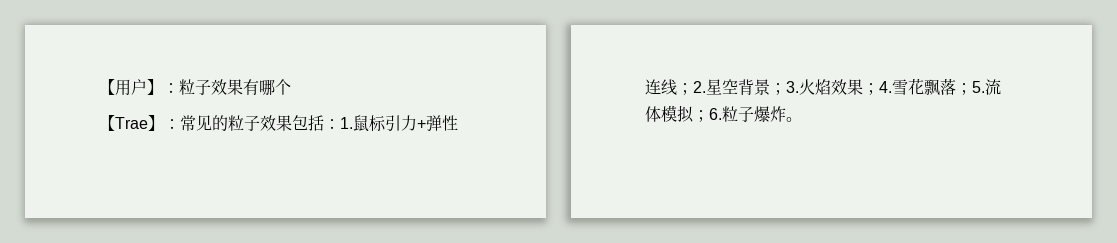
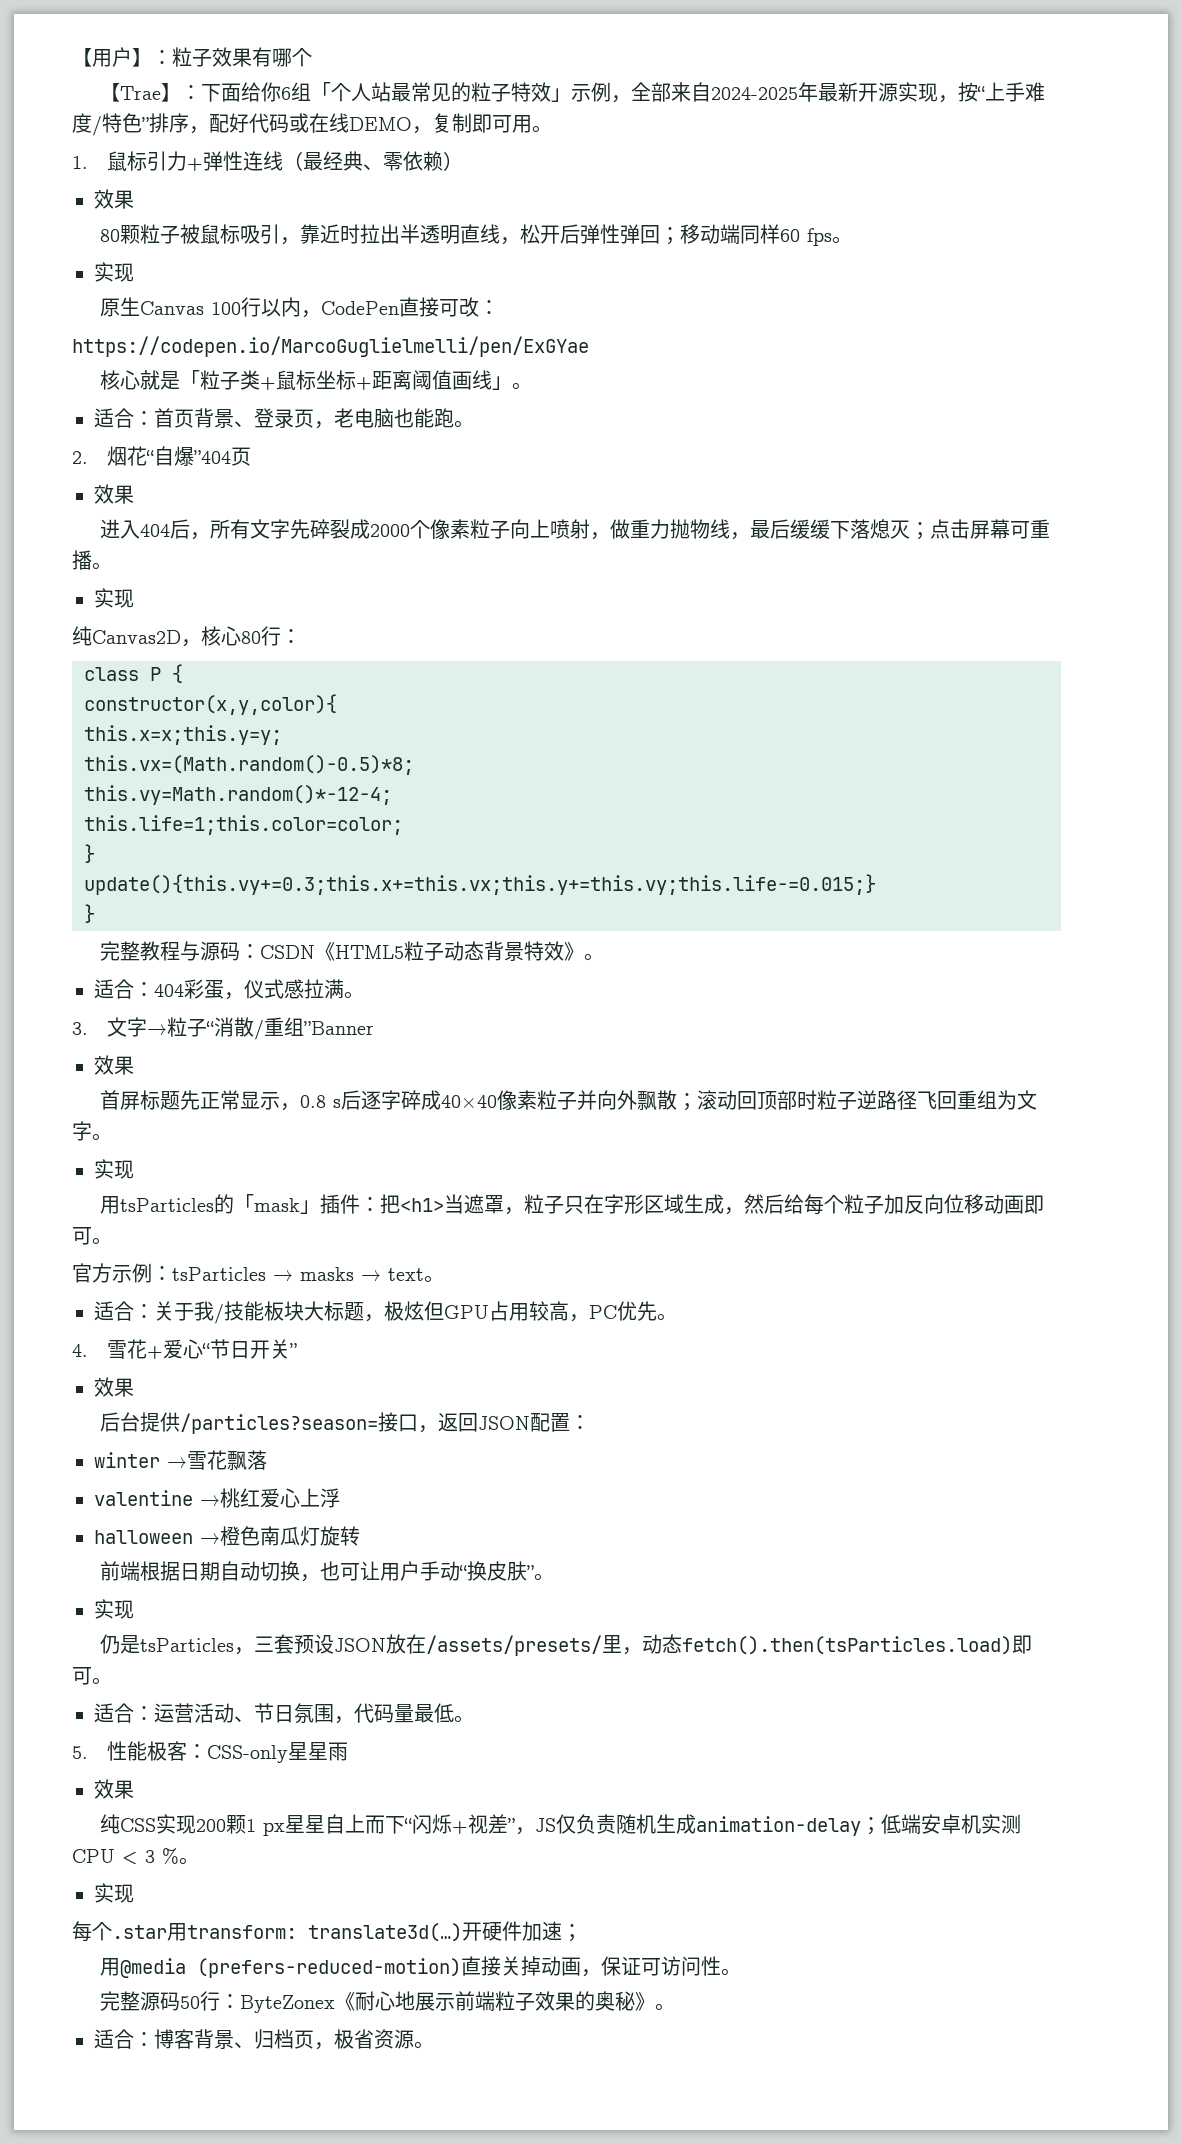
[180,115,340,131] 常见的粒子效果包括： -> [201,82,1046,103] [72,113,552,136] 下面给你6组「个人站最常见的粒子特效」示例，全部来自2024-2025年最新开源实现，按“上手难度/特色”排序，配好代码或在线DEMO，复制即可用。 //
[677,78,1001,96] [645,105,786,123] ；2.星空背景；3.火焰效果；4.雪花飘落；5.流体模拟；6.粒子爆炸 -> [282,151,463,171] [94,189,134,209] [100,224,853,246] [94,262,134,282] [100,297,500,318] [72,336,589,357] [100,370,533,390] [94,408,474,429] [72,446,251,467] [94,484,134,504] [100,519,1051,540] [72,550,112,570] [94,588,134,608] [72,626,301,647] [84,664,183,683] [84,694,337,715] [84,725,282,745] [84,755,414,775] [84,785,392,805] [84,815,403,835] [84,844,95,863] [84,874,876,895] [84,904,95,923] [100,941,605,961] [94,979,364,1000] [72,1017,374,1040] [94,1055,134,1075] [100,1090,1038,1111] [72,1121,112,1141] [94,1159,134,1179] [100,1194,1045,1215] [72,1227,112,1245] [72,1263,444,1283] [94,1301,677,1324] [72,1339,297,1359] [94,1377,134,1397] [100,1412,591,1434] [94,1450,267,1471] [94,1488,340,1508] [94,1526,360,1546] [100,1561,555,1582] [94,1599,134,1619] [100,1634,1033,1656] [72,1667,112,1685] [94,1703,474,1724] [72,1741,348,1763] [94,1779,134,1799] [100,1814,1022,1836] [72,1848,199,1865] [94,1883,134,1903] [72,1921,582,1942] [100,1956,742,1978] [100,1991,676,2013] [94,2029,414,2050] （最经典、零依赖） // 效果 // 80颗粒子被鼠标吸引，靠近时拉出半透明直线，松开后弹性弹回；移动端同样60 fps。 // 实现 // 原生Canvas 100行以内，CodePen直接可改： // https://codepen.io/MarcoGuglielmelli/pen/ExGYae // 核心就是「粒子类+鼠标坐标+距离阈值画线」。 // 适合：首页背景、登录页，老电脑也能跑。 // 2.烟花“自爆”404页 // 效果 // 进入404后，所有文字先碎裂成2000个像素粒子向上喷射，做重力抛物线，最后缓缓下落熄灭；点击屏幕可重播。 // 实现 // 纯Canvas2D，核心80行： // class P { // constructor(x,y,color){ // this.x=x;this.y=y; // this.vx=(Math.random()-0.5)*8; // this.vy=Math.random()*-12-4; // this.life=1;this.color=color; // } // update(){this.vy+=0.3;this.x+=this.vx;this.y+=this.vy;this.life-=0.015;} // } // 完整教程与源码：CSDN《HTML5粒子动态背景特效》。 // 适合：404彩蛋，仪式感拉满。 // 3.文字→粒子“消散/重组”Banner // 效果 // 首屏标题先正常显示，0.8 s后逐字碎成40×40像素粒子并向外飘散；滚动回顶部时粒子逆路径飞回重组为文字。 // 实现 // 用tsParticles的「mask」插件：把<h1>当遮罩，粒子只在字形区域生成，然后给每个粒子加反向位移动画即可。 // 官方示例：tsParticles → masks → text。 // 适合：关于我/技能板块大标题，极炫但GPU占用较高，PC优先。 // 4.雪花+爱心“节日开关” // 效果 // 后台提供/particles?season=接口，返回JSON配置： // winter →雪花飘落 // valentine →桃红爱心上浮 // halloween →橙色南瓜灯旋转 // 前端根据日期自动切换，也可让用户手动“换皮肤”。 // 实现 // 仍是tsParticles，三套预设JSON放在/assets/presets/里，动态fetch().then(tsParticles.load)即可。 // 适合：运营活动、节日氛围，代码量最低。 // 5.性能极客：CSS-only星星雨 // 效果 // 纯CSS实现200颗1 px星星自上而下“闪烁+视差”，JS仅负责随机生成animation-delay；低端安卓机实测CPU < 3 %。 // 实现 // 每个.star用transform: translate3d(…)开硬件加速； // 用@media (prefers-reduced-motion)直接关掉动画，保证可访问性。 // 完整源码50行：ByteZonex《耐心地展示前端粒子效果的奥秘》。 // 适合：博客背景、归档页，极省资源

